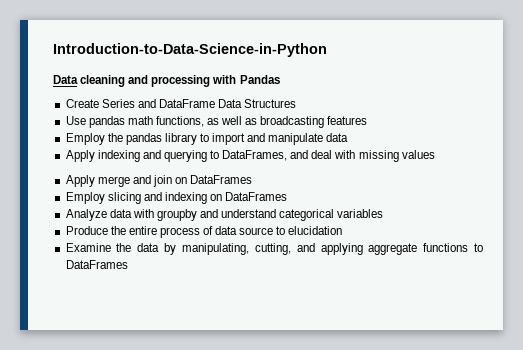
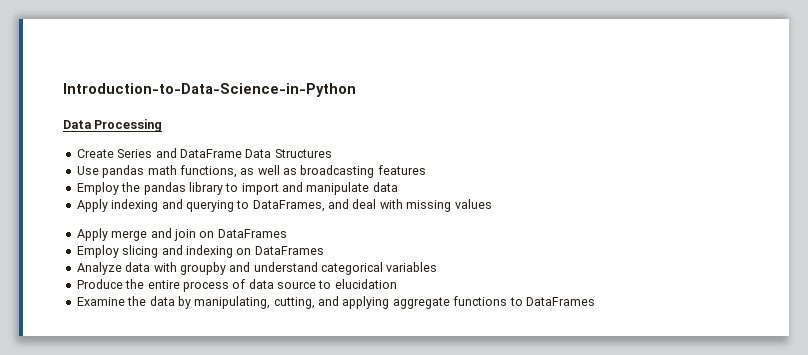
[80,75,280,87] cleaning and processing with Pandas -> [94,119,163,132] Processing

